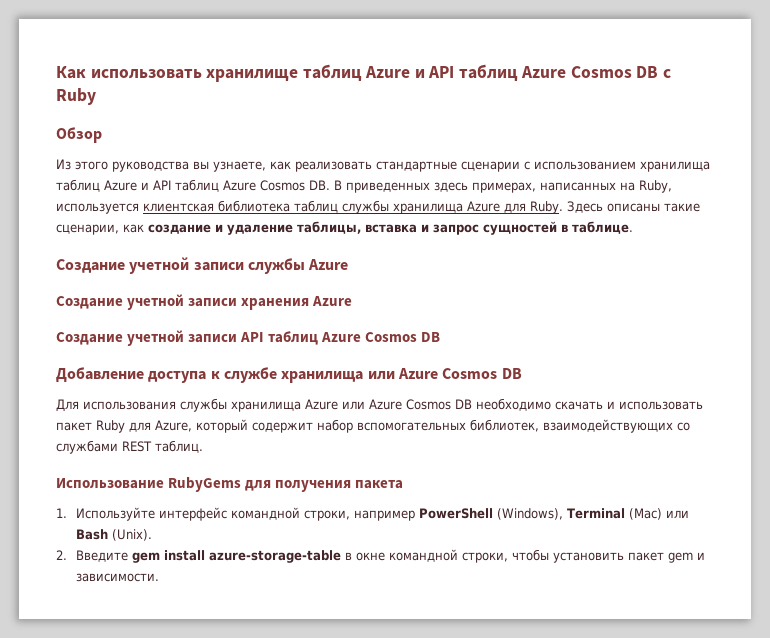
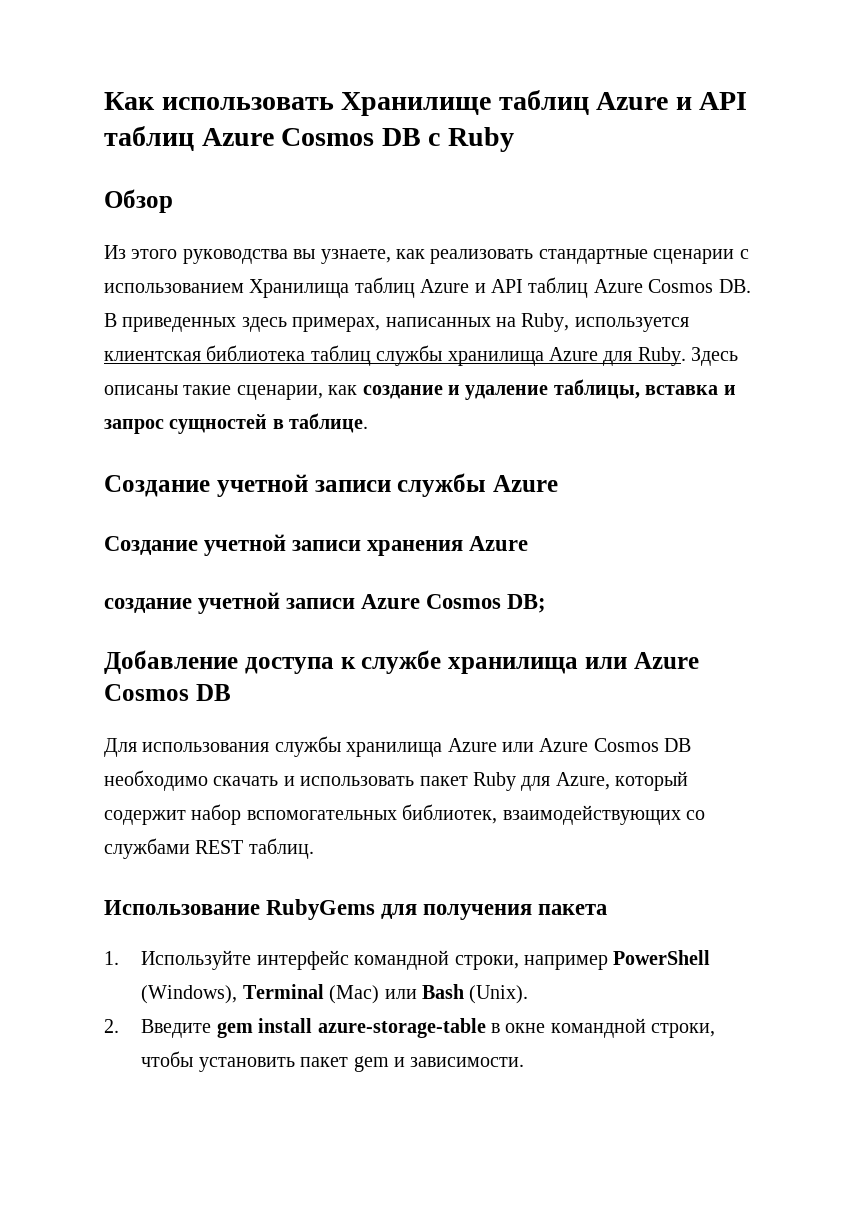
[206,69,299,82] хранилище -> [341,92,492,116] Хранилище
[640,161,710,172] хранилища -> [249,279,350,298] Хранилища
[56,330,441,346] Создание учетной записи API таблиц Azure Cosmos DB -> [104,592,547,614] создание учетной записи Azure Cosmos DB;

